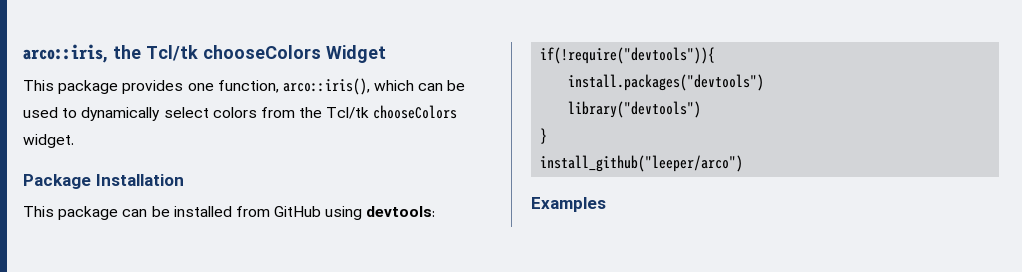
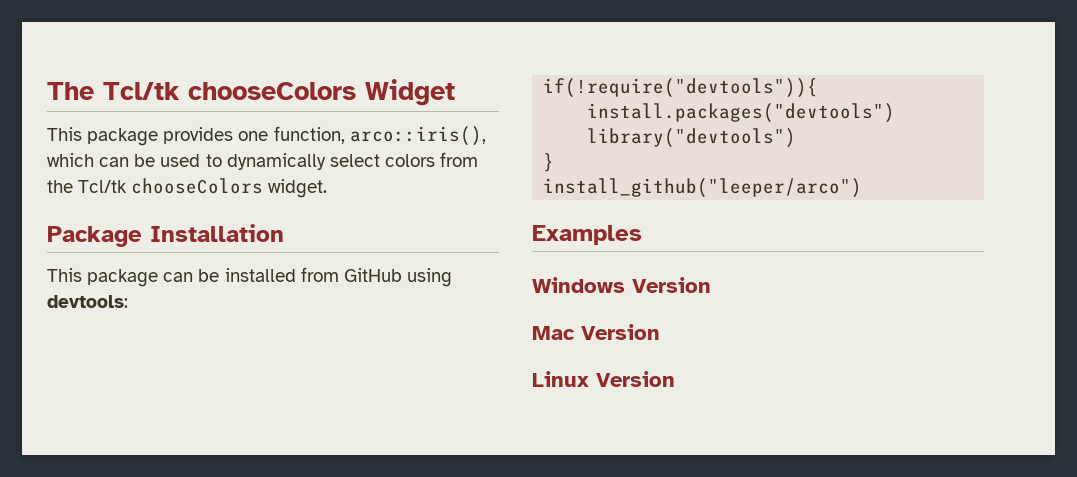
[23,44,141,63] arco::iris, the -> [47,82,94,100] The
(606, 204) none -> [532,277,711,293] [532,324,660,340] [532,371,675,387] // Windows Version // Mac Version // Linux Version

